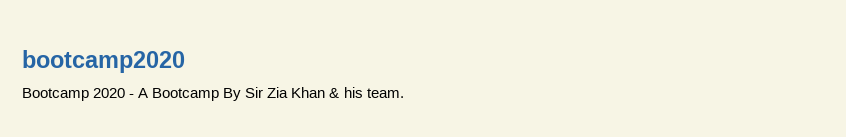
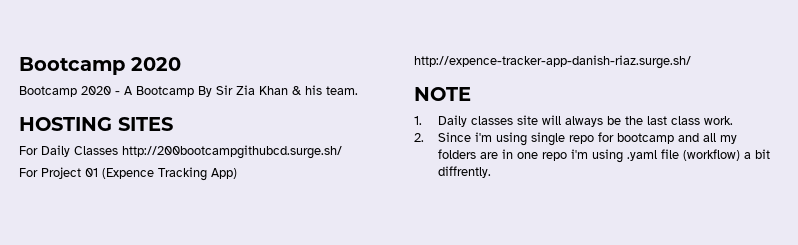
[22,50,185,73] bootcamp2020 -> [19,57,181,75] Bootcamp 2020
(404, 93) none -> [19,117,173,131] [19,145,342,159] [19,167,237,181] [414,55,691,69] [414,87,471,101] [414,115,734,127] [414,132,738,146] [438,149,771,163] [438,166,492,178] // HOSTING SITES // For Daily Classes http://200bootcampgithubcd.surge.sh/ // For Project 01 (Expence Tracking App) http://expence-tracker-app-danish-riaz.surge.sh/ // NOTE // 1. Daily classes site will always be the last class work. // 2. Since i'm using single repo for bootcamp and all my folders are in one repo i'm using .yaml file (workflow) a bit diffrently.

